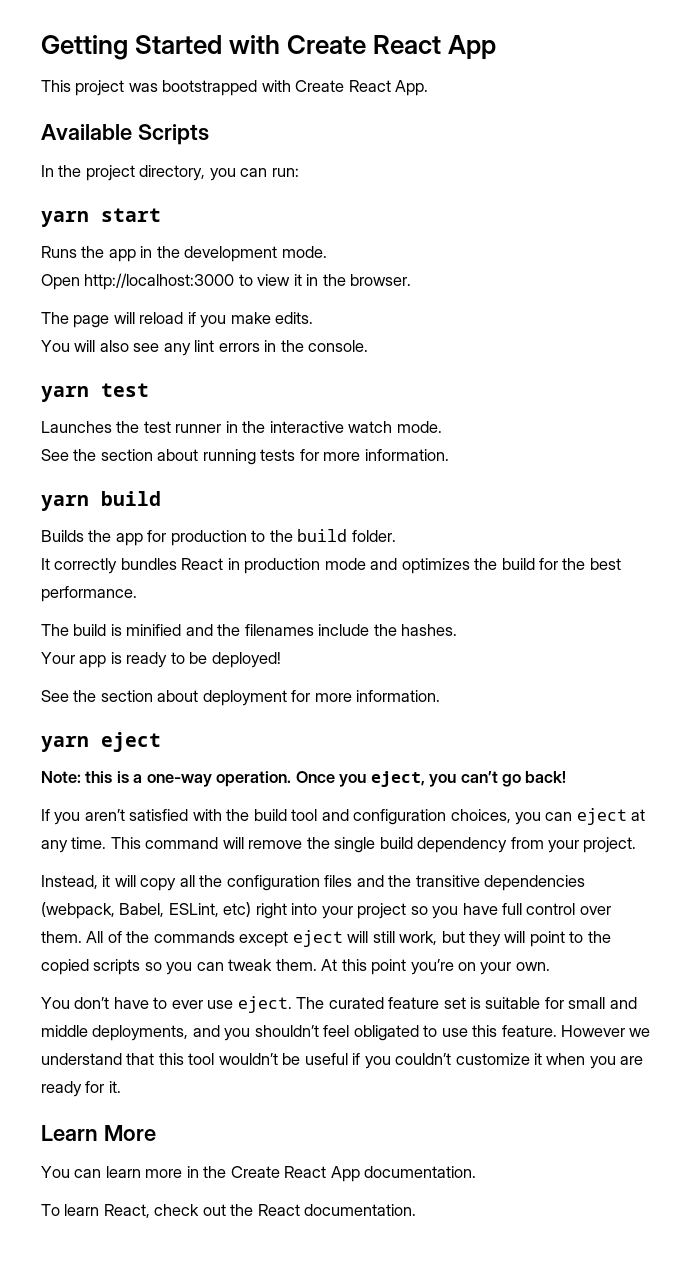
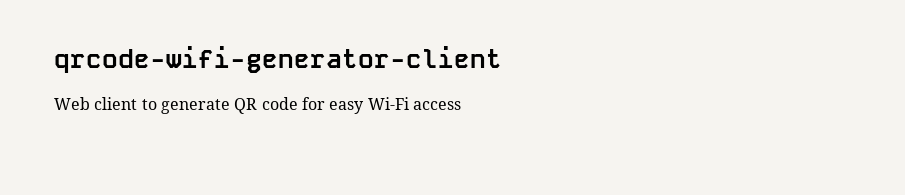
[41,35,497,60] [41,80,429,96] [41,124,209,145] [41,165,299,181] [41,208,161,227] [41,246,327,262] [41,273,412,290] [41,312,314,328] [41,340,369,356] [41,383,149,402] [41,421,442,433] [41,449,449,465] [41,491,161,511] [41,529,396,546] [41,558,621,574] [41,586,137,602] [41,624,458,636] [41,652,281,668] [41,690,441,706] [41,732,161,752] [41,771,567,787] [41,808,646,825] [41,837,637,853] [41,875,586,891] [41,902,611,919] [41,930,611,947] [41,959,550,975] [41,996,637,1013] [41,1025,651,1041] [41,1053,644,1069] [41,1081,121,1097] [41,1125,156,1141] [41,1166,477,1182] [41,1204,417,1218] Getting Started with Create React App // This project was bootstrapped with Create React App. // Available Scripts // In the project directory, you can run: // yarn start // Runs the app in the development mode. // Open http://localhost:3000 to view it in the browser. // The page will reload if you make edits. // You will also see any lint errors in the console. // yarn test // Launches the test runner in the interactive watch mode. // See the section about running tests for more information. // yarn build // Builds the app for production to the build folder. // It correctly bundles React in production mode and optimizes the build for the best performance. // The build is minified and the filenames include the hashes. // Your app is ready to be deployed! // See the section about deployment for more information. // yarn eject // Note: this is a one-way operation. Once you eject, you can’t go back! // If you aren’t satisfied with the build tool and configuration choices, you can eject at any time. This command will remove the single build dependency from your project. // Instead, it will copy all the configuration files and the transitive dependencies (webpack, Babel, ESLint, etc) right into your project so you have full control over them. All of the commands except eject will still work, but they will point to the copied scripts so you can tweak them. At this point you’re on your own. // You don’t have to ever use eject. The curated feature set is suitable for small and middle deployments, and you shouldn’t feel obligated to use this feature. However we understand that this tool wouldn’t be useful if you couldn’t customize it when you are ready for it. // Learn More // You can learn more in the Create React App documentation. // To learn React, check out the React documentation. -> [54,46,502,73] [54,97,461,114] qrcode-wifi-generator-client // Web client to generate QR code for easy Wi-Fi access

